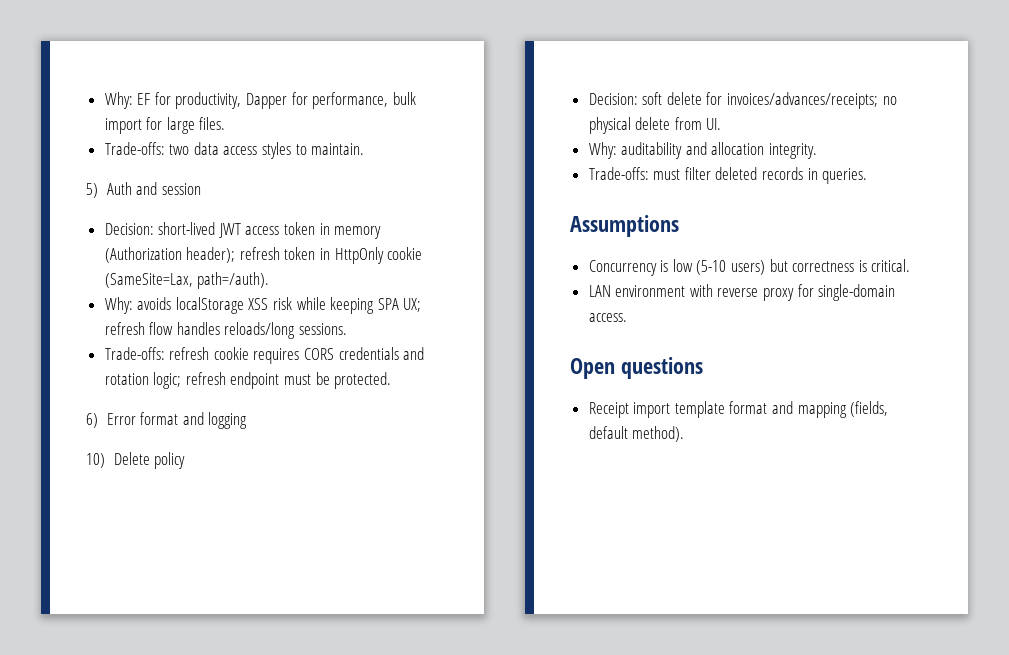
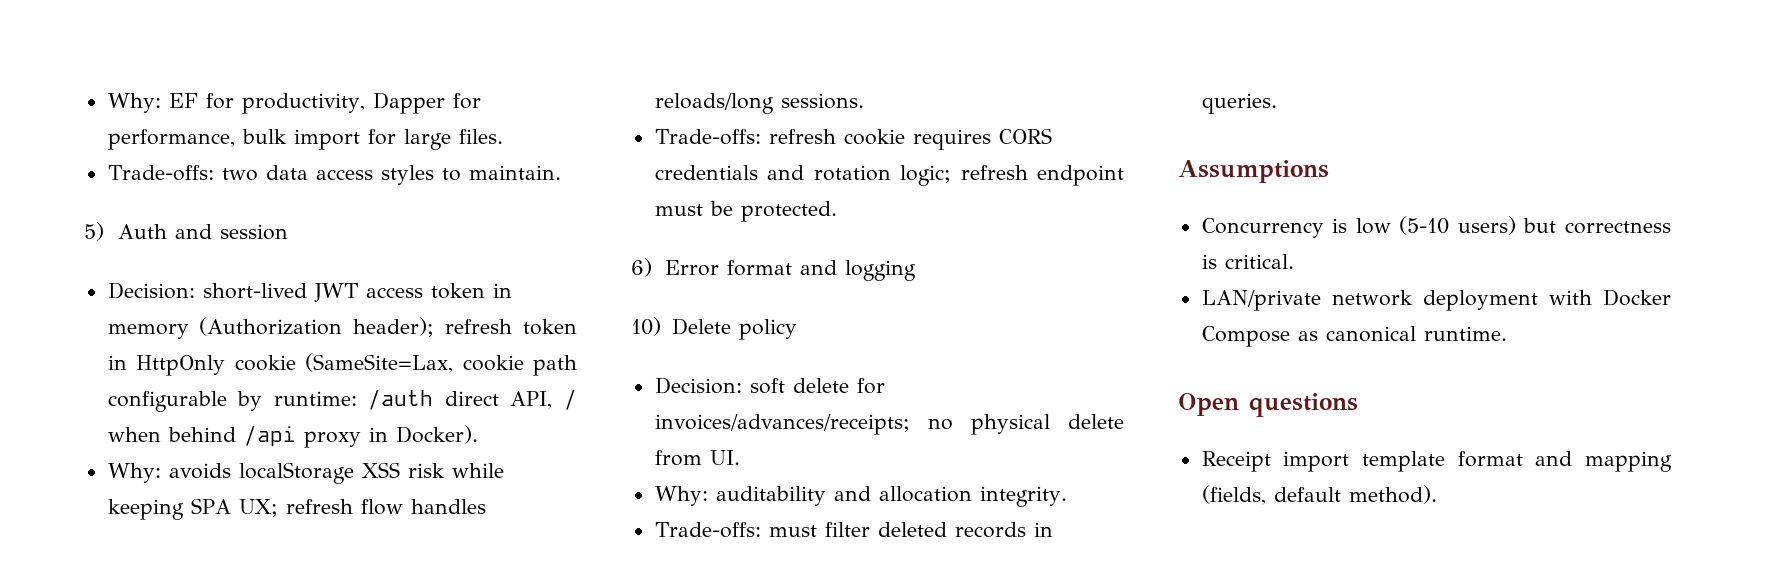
[197,272,270,289] path=/auth). -> [462,355,577,376] [107,389,577,412] [107,425,478,448] cookie path configurable by runtime: /auth direct API, / when behind /api proxy in Docker).
[588,284,896,301] [588,313,627,322] LAN environment with reverse proxy for single-domain access. -> [1201,289,1671,311] [1201,326,1507,347] LAN/private network deployment with Docker Compose as canonical runtime.

